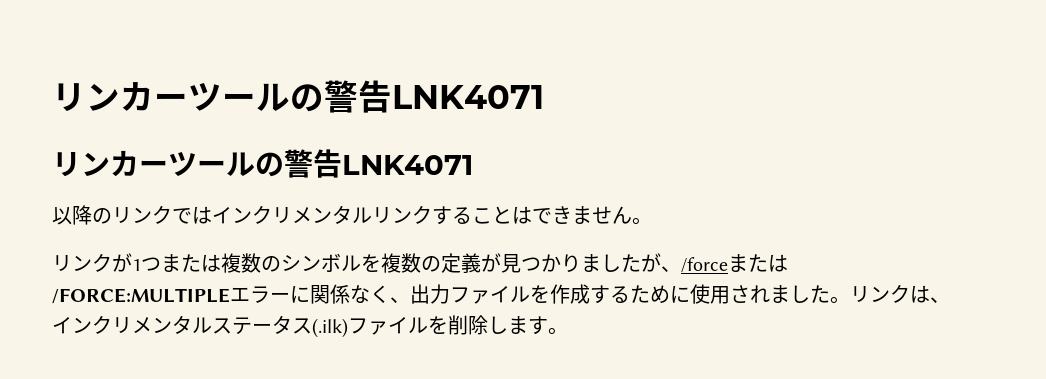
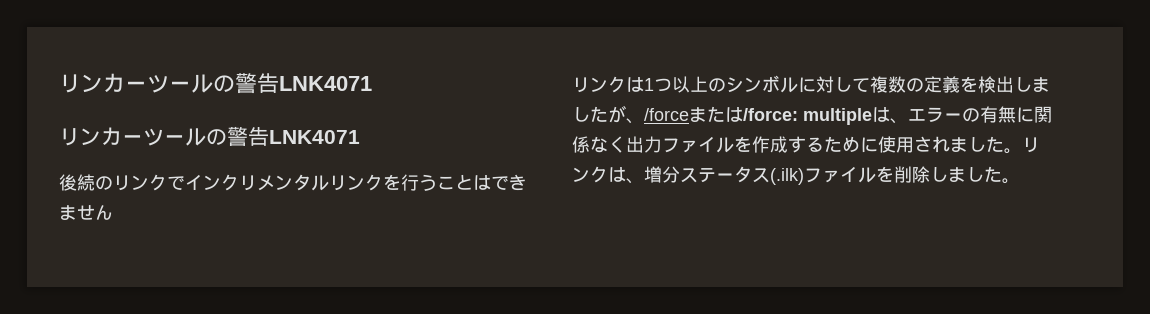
[52,205,92,225] 以降 -> [59,174,95,191] 後続
[192,206,212,224] は -> (185, 183) none
[432,206,472,225] する -> [383,174,437,191] を行う
[632,217,652,225] [52,253,261,273] 。 // リンクが1つまたは複数 -> [572,76,708,93] // リンクは1つ以上
[361,254,381,272] を -> [798,76,870,93] に対して
[481,253,581,273] が見つかり -> [960,76,1032,93] を検出し
[52,286,290,304] /FORCE:MULTIPLEエラー -> [743,106,1016,125] /force: multipleは、エラーの有無
[390,297,410,303] 、 -> (626, 144) none
[52,315,212,334] インクリメンタル -> [644,166,680,183] 増分
[528,316,548,335] す -> [966,166,1002,182] した

